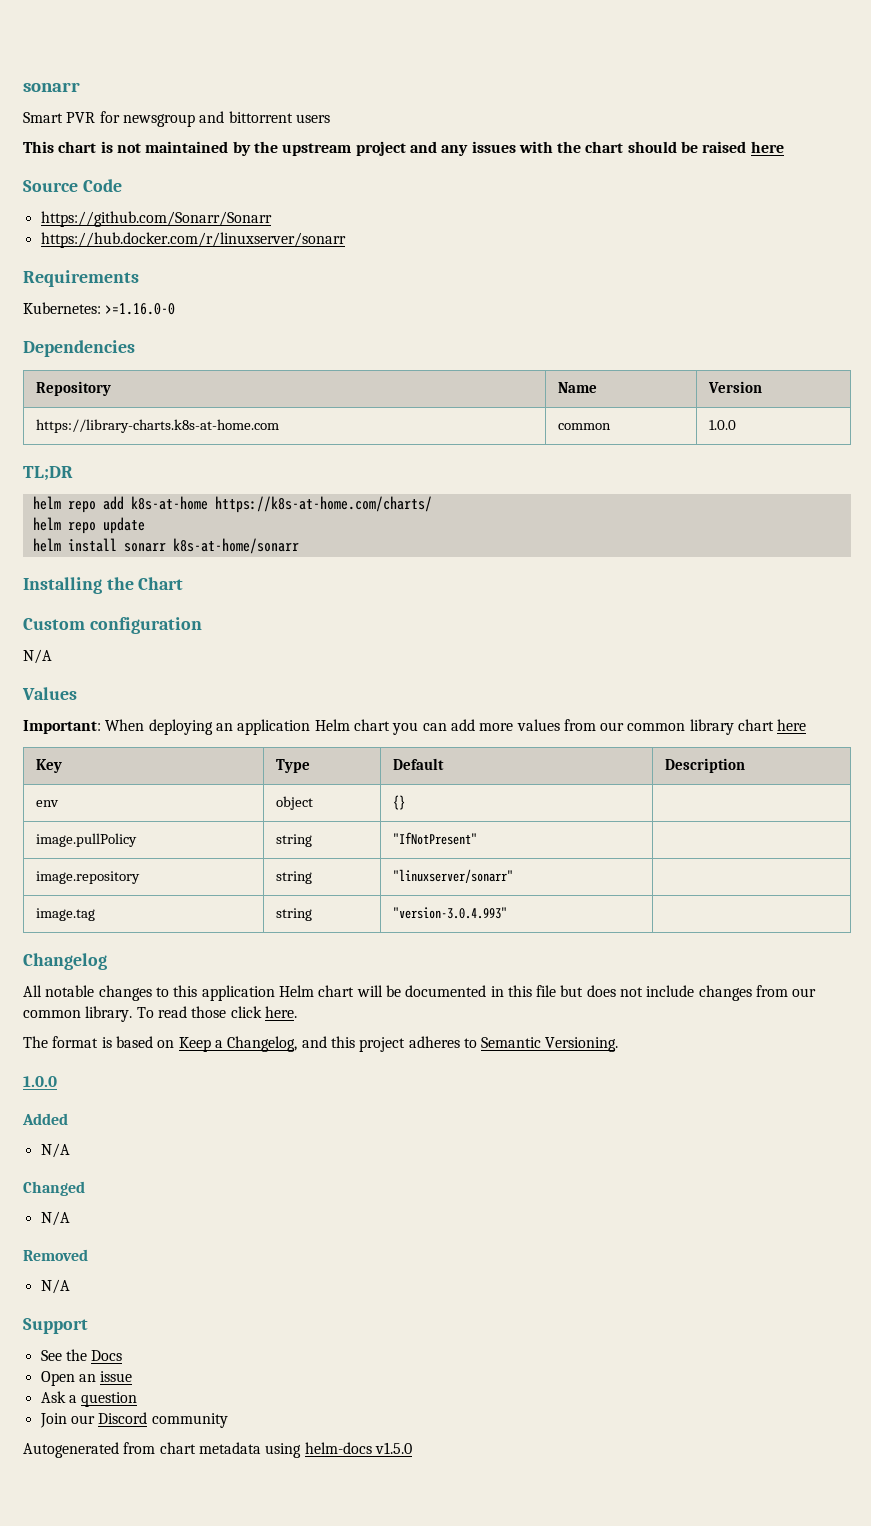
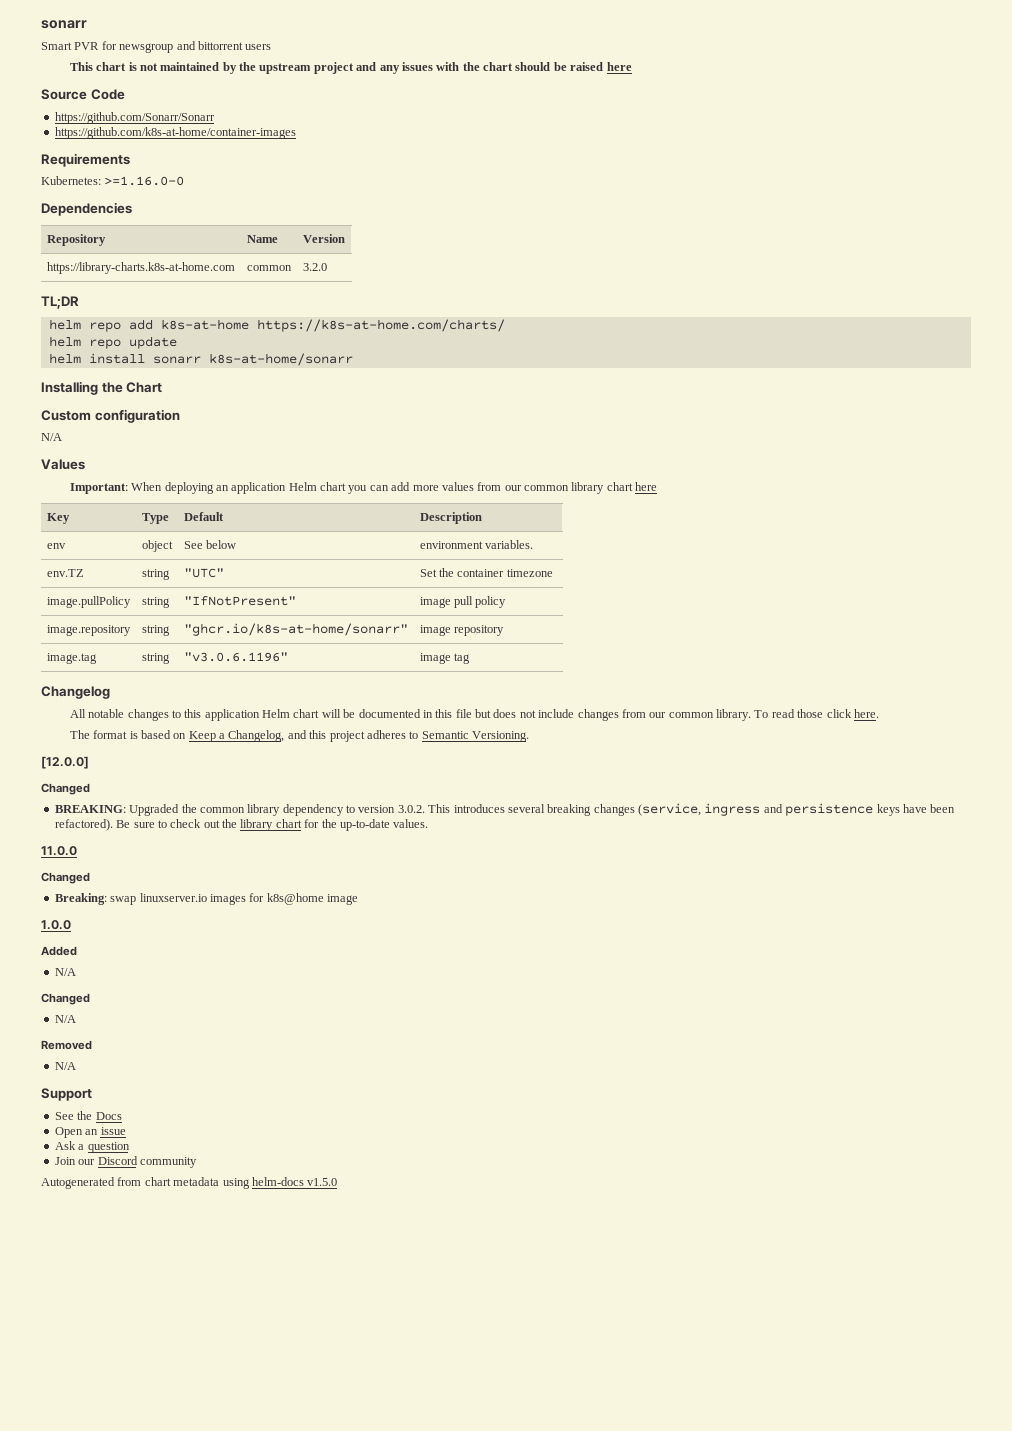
[40,232,346,248] https://hub.docker.com/r/linuxserver/sonarr -> [54,127,296,139] https://github.com/k8s-at-home/container-images
[708,420,736,430] 1.0.0 -> [302,263,327,271] 3.2.0
[392,795,405,810] {} | -> [183,540,236,549] [419,540,533,549] [46,569,84,577] [141,569,170,580] [183,568,224,578] [419,568,553,577] See below | environment variables. // env.TZ | string | "UTC" | Set the container timezone
(477, 838) none -> [419,596,507,608] image pull policy
[392,869,513,883] "linuxserver/sonarr" | -> [183,623,408,636] [419,625,504,636] "ghcr.io/k8s-at-home/sonarr" | image repository
[392,907,507,919] "version-3.0.4.993" | -> [183,652,288,662] [419,653,470,664] "v3.0.6.1196" | image tag
(619, 1044) none -> [41,756,89,769] [41,783,90,795] [54,803,956,816] [54,819,429,831] [41,846,77,856] [41,872,90,884] [54,893,358,905] // [12.0.0] // Changed // BREAKING: Upgraded the common library dependency to version 3.0.2. This introduces several breaking changes (service, ingress and persistence keys have been refactored). Be sure to check out the library chart for the up-to-date values. // 11.0.0 // Changed // Breaking: swap linuxserver.io images for k8s@home image

